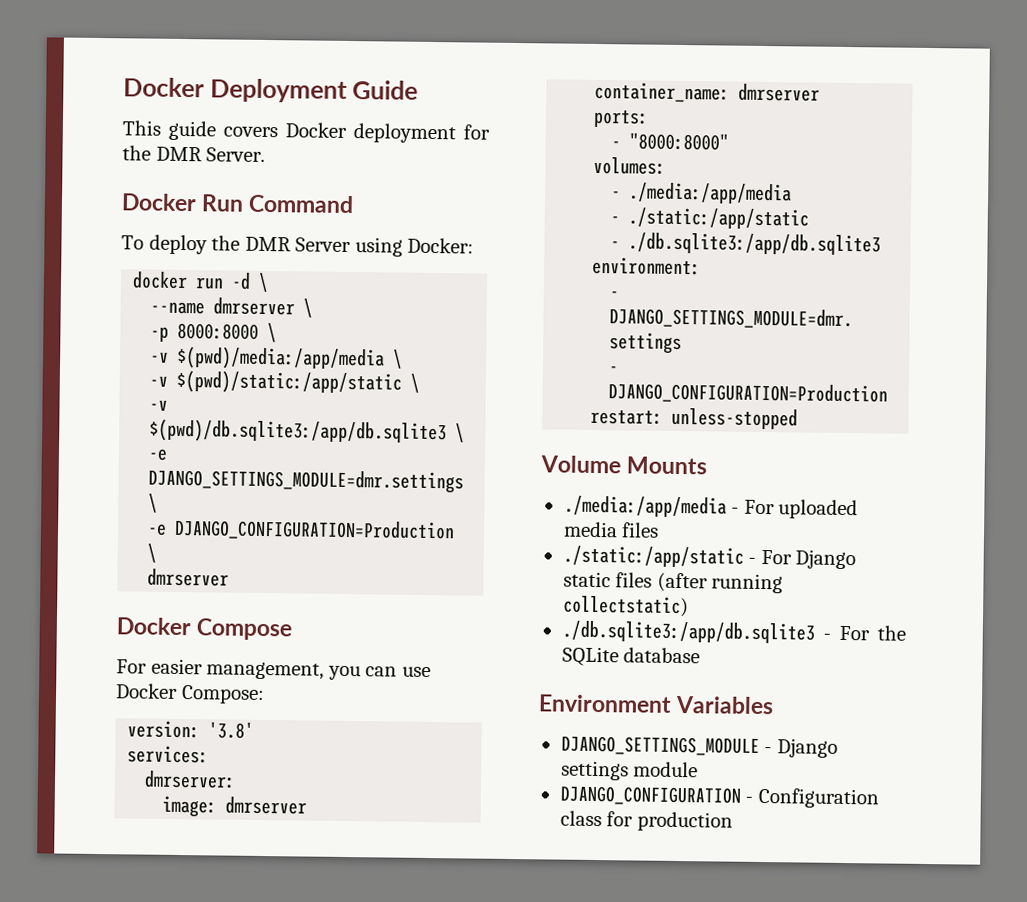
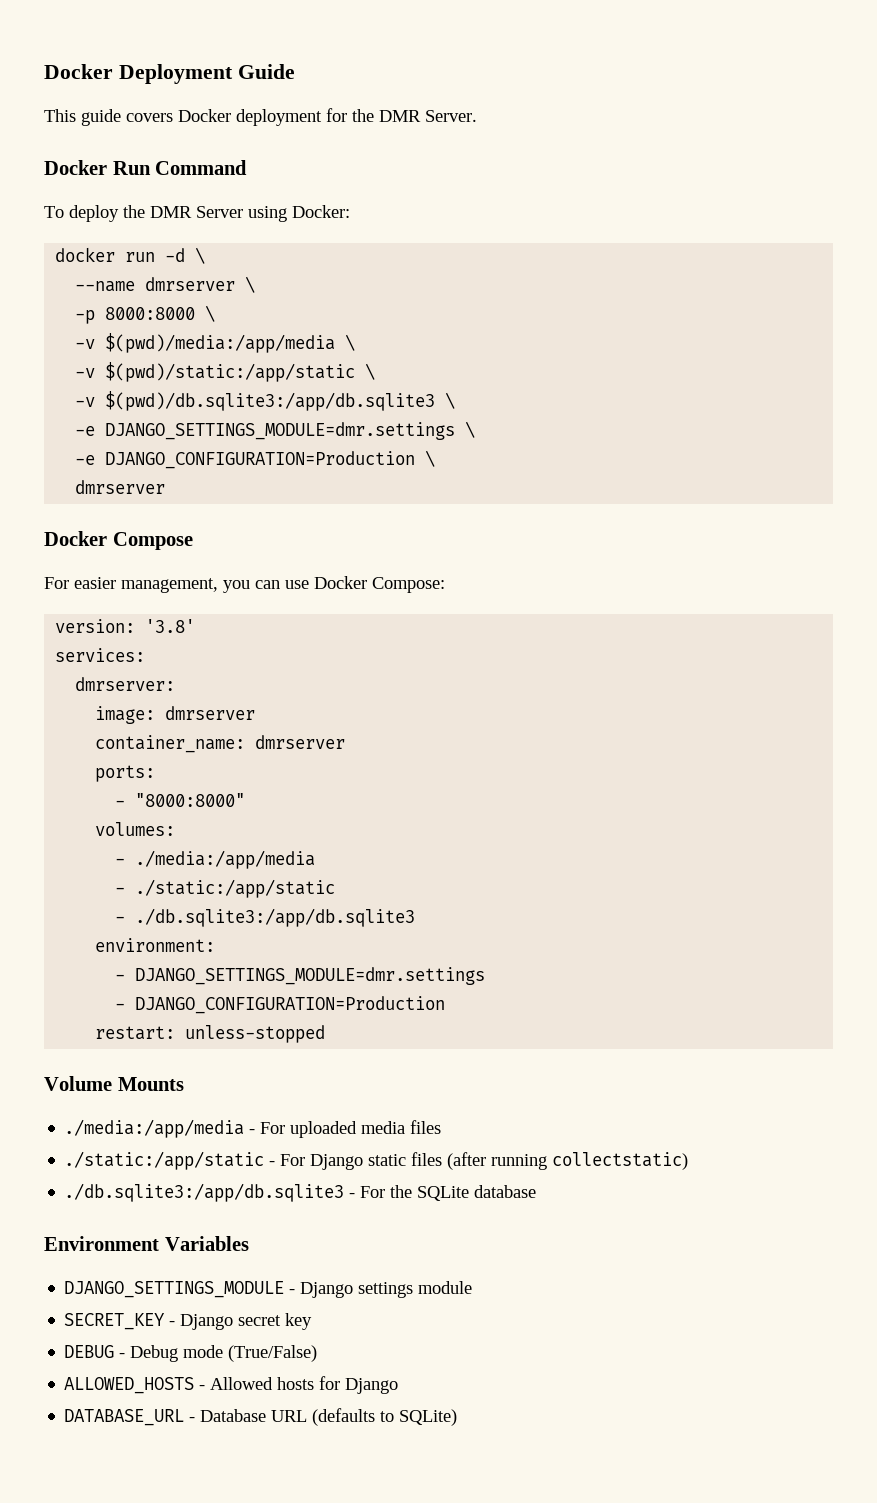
[559,785,879,809] [559,810,733,832] DJANGO_CONFIGURATION - Configuration class for production -> [64,1313,313,1330] [64,1345,318,1362] [64,1376,399,1394] [64,1408,458,1426] SECRET_KEY - Django secret key // DEBUG - Debug mode (True/False) // ALLOWED_HOSTS - Allowed hosts for Django // DATABASE_URL - Database URL (defaults to SQLite)

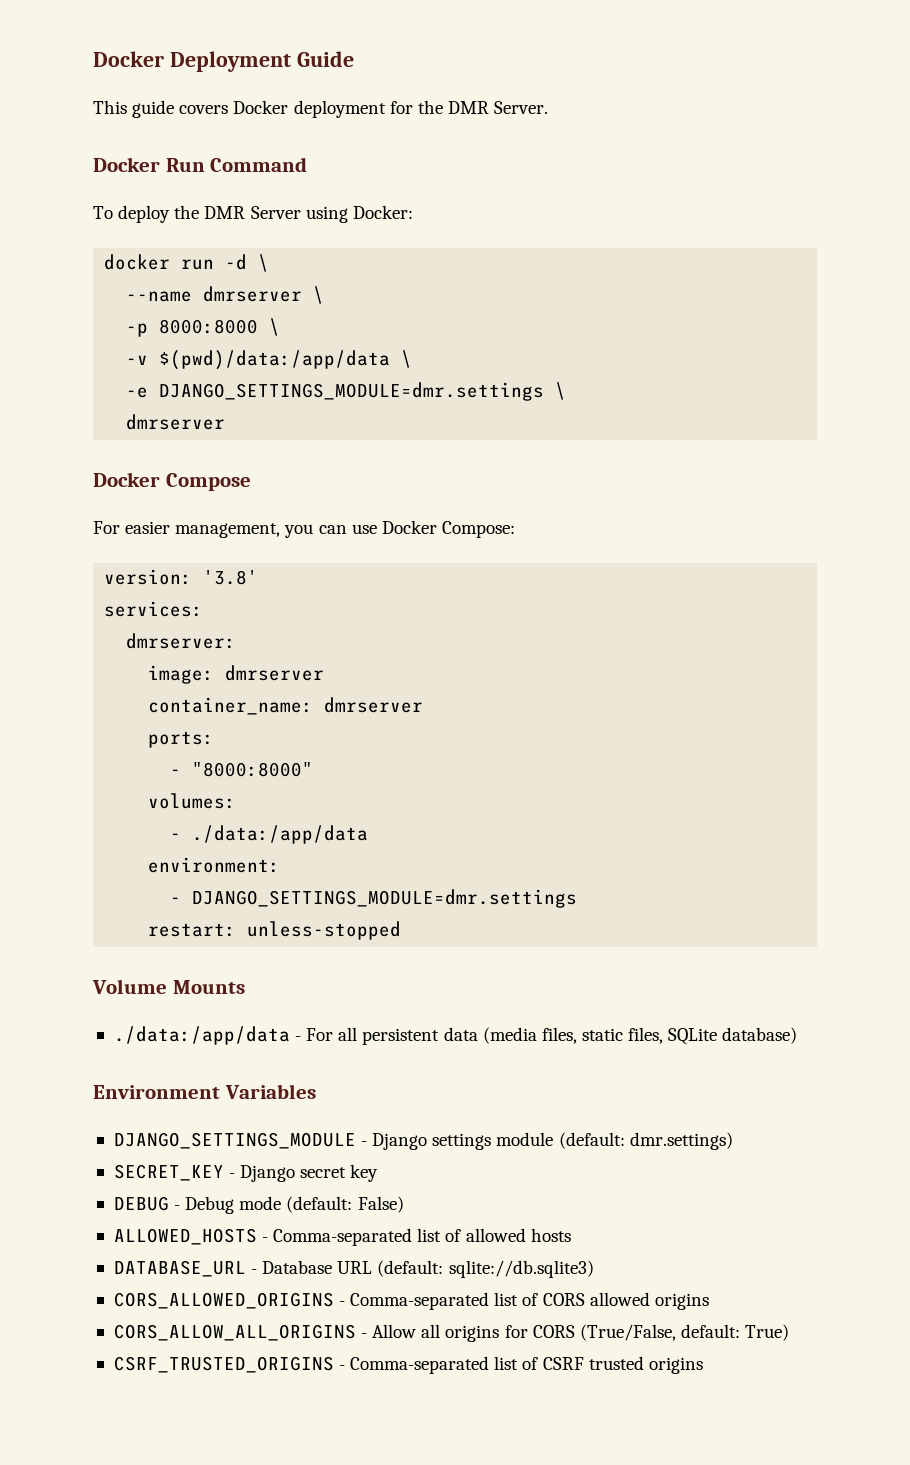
[105,333,356,353] [75,362,376,382] [75,391,436,411] $(pwd)/media:/app/media \ // -v $(pwd)/static:/app/static \ // -v $(pwd)/db.sqlite3:/app/db.sqlite3 -> [159,350,391,370] $(pwd)/data:/app/data
[75,450,436,469] // -e DJANGO_CONFIGURATION=Production \ -> (567, 391) none
[135,850,316,869] [115,879,336,898] [115,908,416,927] ./media:/app/media // - ./static:/app/static // - ./db.sqlite3:/app/db.sqlite3 -> [192,825,369,844] ./data:/app/data
[115,996,446,1014] // - DJANGO_CONFIGURATION=Production -> (578, 898) none
[64,1119,442,1138] [64,1151,689,1170] [64,1183,537,1202] ./media:/app/media - For uploaded media files // ./static:/app/static - For Django static files (after running collectstatic) // ./db.sqlite3:/app/db.sqlite3 - For the SQLite database -> [113,1026,798,1045] ./data:/app/data - For all persistent data (media files, static files, SQLite database)
(473, 1287) none -> [558,1132,733,1150] (default: dmr.settings)
[228,1345,318,1362] (True/False) -> [286,1196,404,1213] (default: False)
[210,1377,274,1390] Allowed -> [273,1228,526,1246] Comma-separated list of allowed
[319,1376,399,1394] for Django -> (571, 1235) none
[312,1408,458,1426] (defaults to SQLite) -> [377,1260,594,1278] [113,1292,709,1310] [113,1324,790,1342] [113,1356,703,1374] (default: sqlite://db.sqlite3) // CORS_ALLOWED_ORIGINS - Comma-separated list of CORS allowed origins // CORS_ALLOW_ALL_ORIGINS - Allow all origins for CORS (True/False, default: True) // CSRF_TRUSTED_ORIGINS - Comma-separated list of CSRF trusted origins

